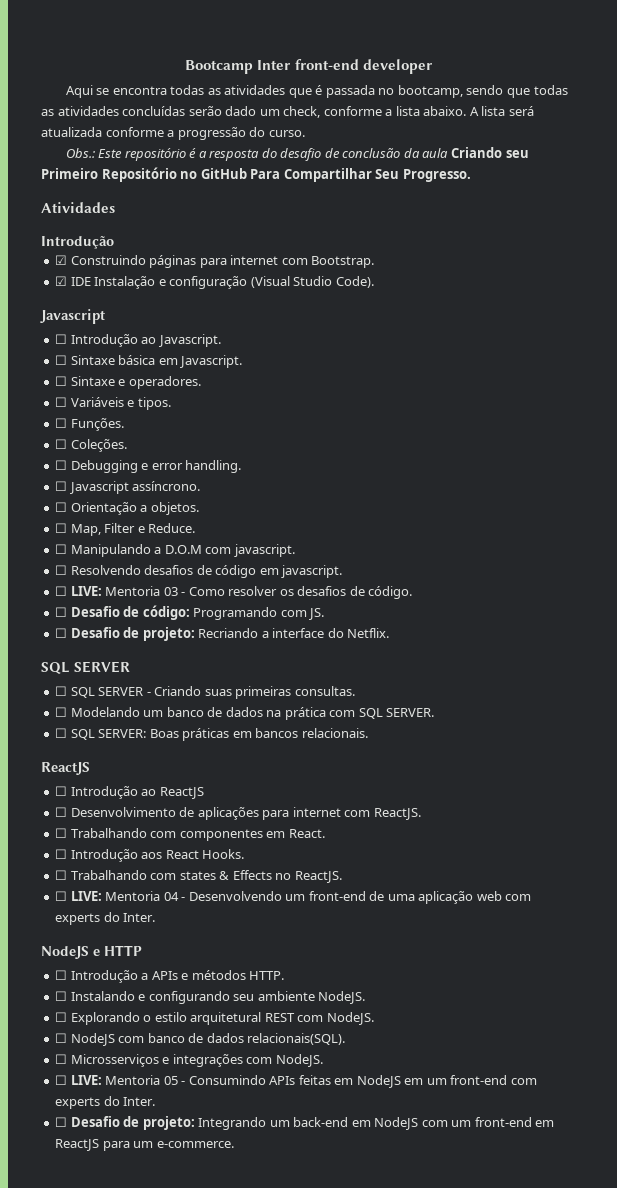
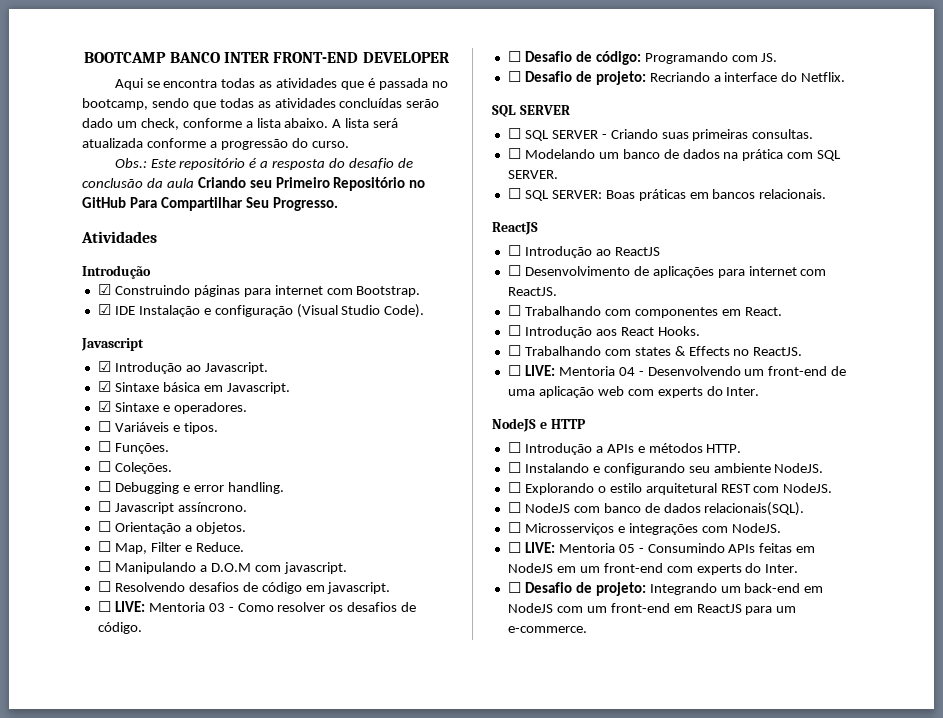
[185,59,432,74] Bootcamp Inter front-end developer -> [84,52,450,63] BOOTCAMP BANCO INTER FRONT-END DEVELOPER
[55,334,68,344] ☐ -> [97,361,111,372] ☑
[55,355,68,365] ☐ -> [97,381,111,392] ☑
[55,376,68,386] ☐ -> [97,401,111,412] ☑

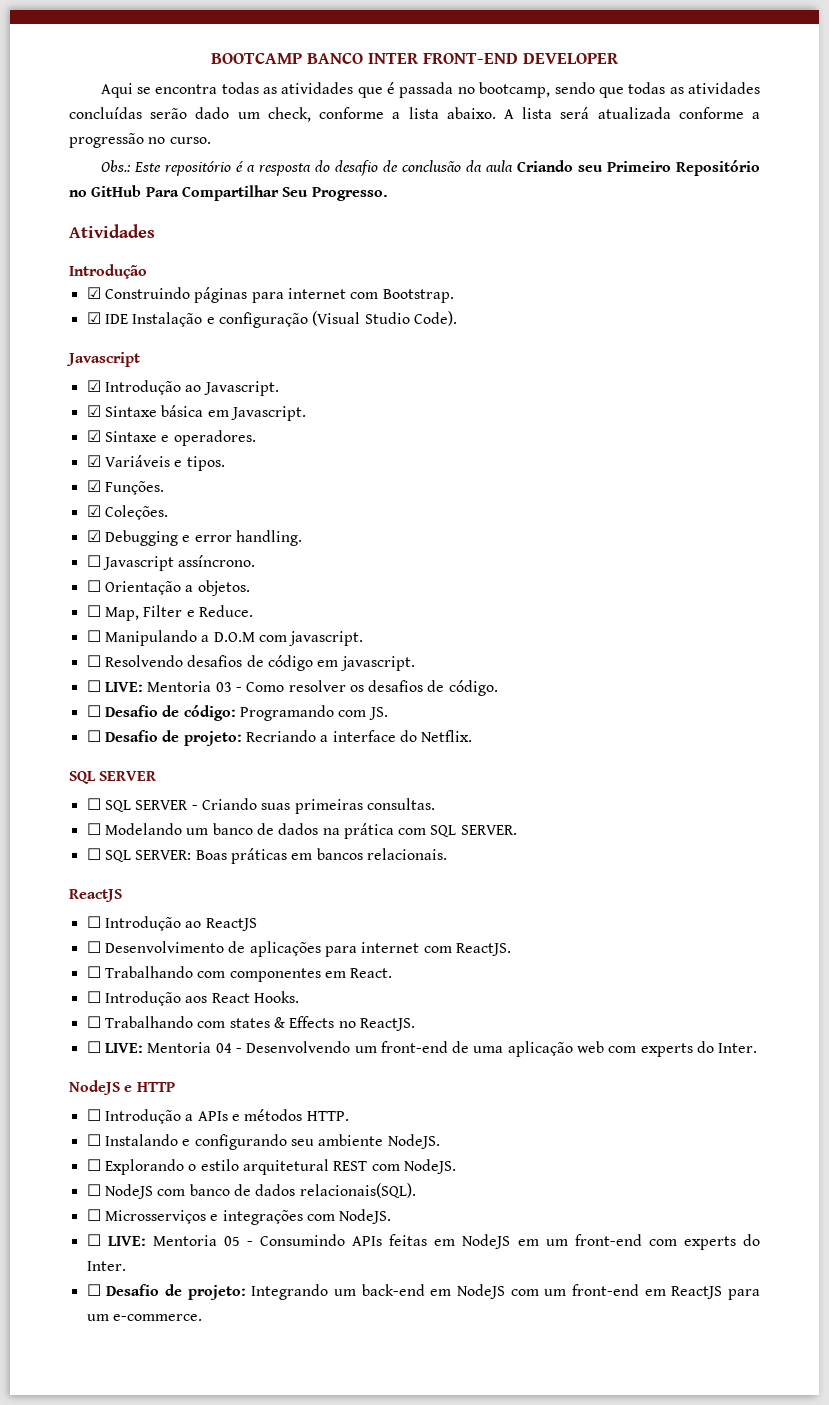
[291,138,308,148] do -> [148,137,166,144] no
[97,421,111,432] ☐ -> [86,455,101,467] ☑
[97,441,111,452] ☐ -> [86,480,101,492] ☑
[97,461,111,472] ☐ -> [86,505,101,517] ☑
[97,481,111,492] ☐ -> [86,530,101,542] ☑

